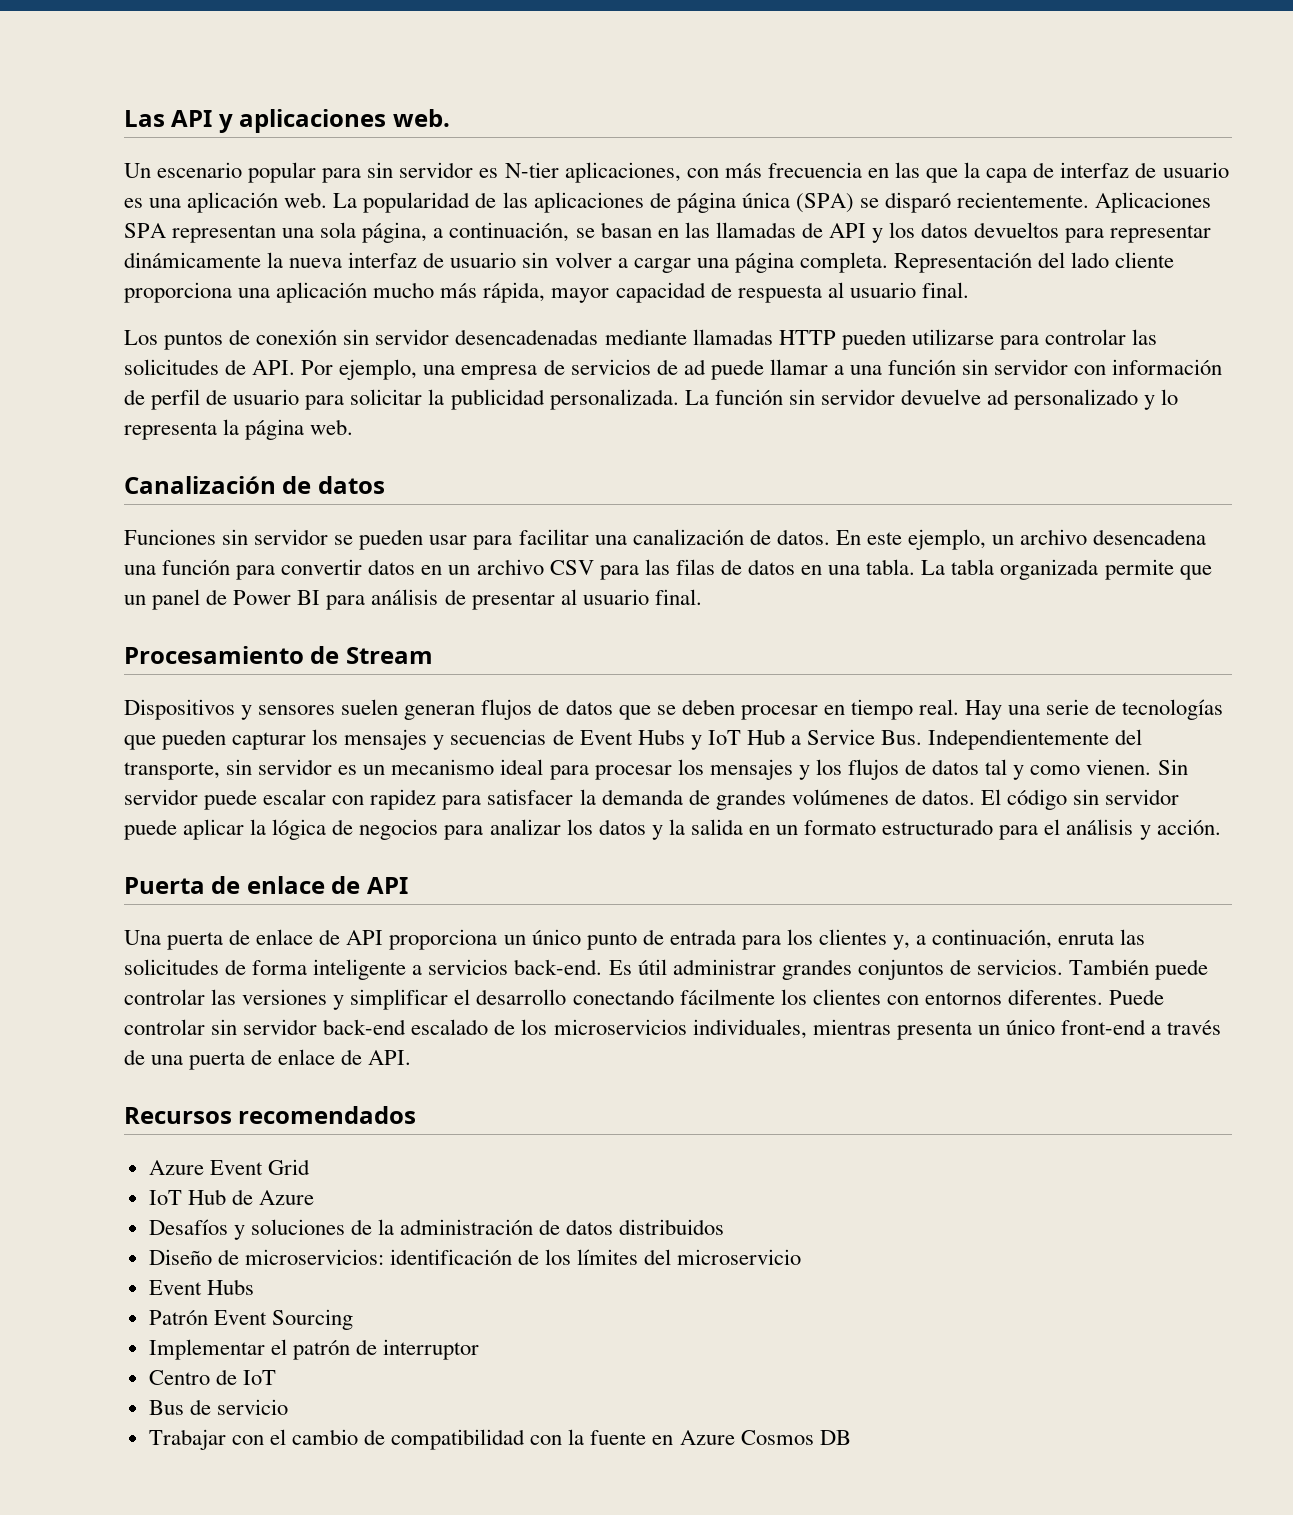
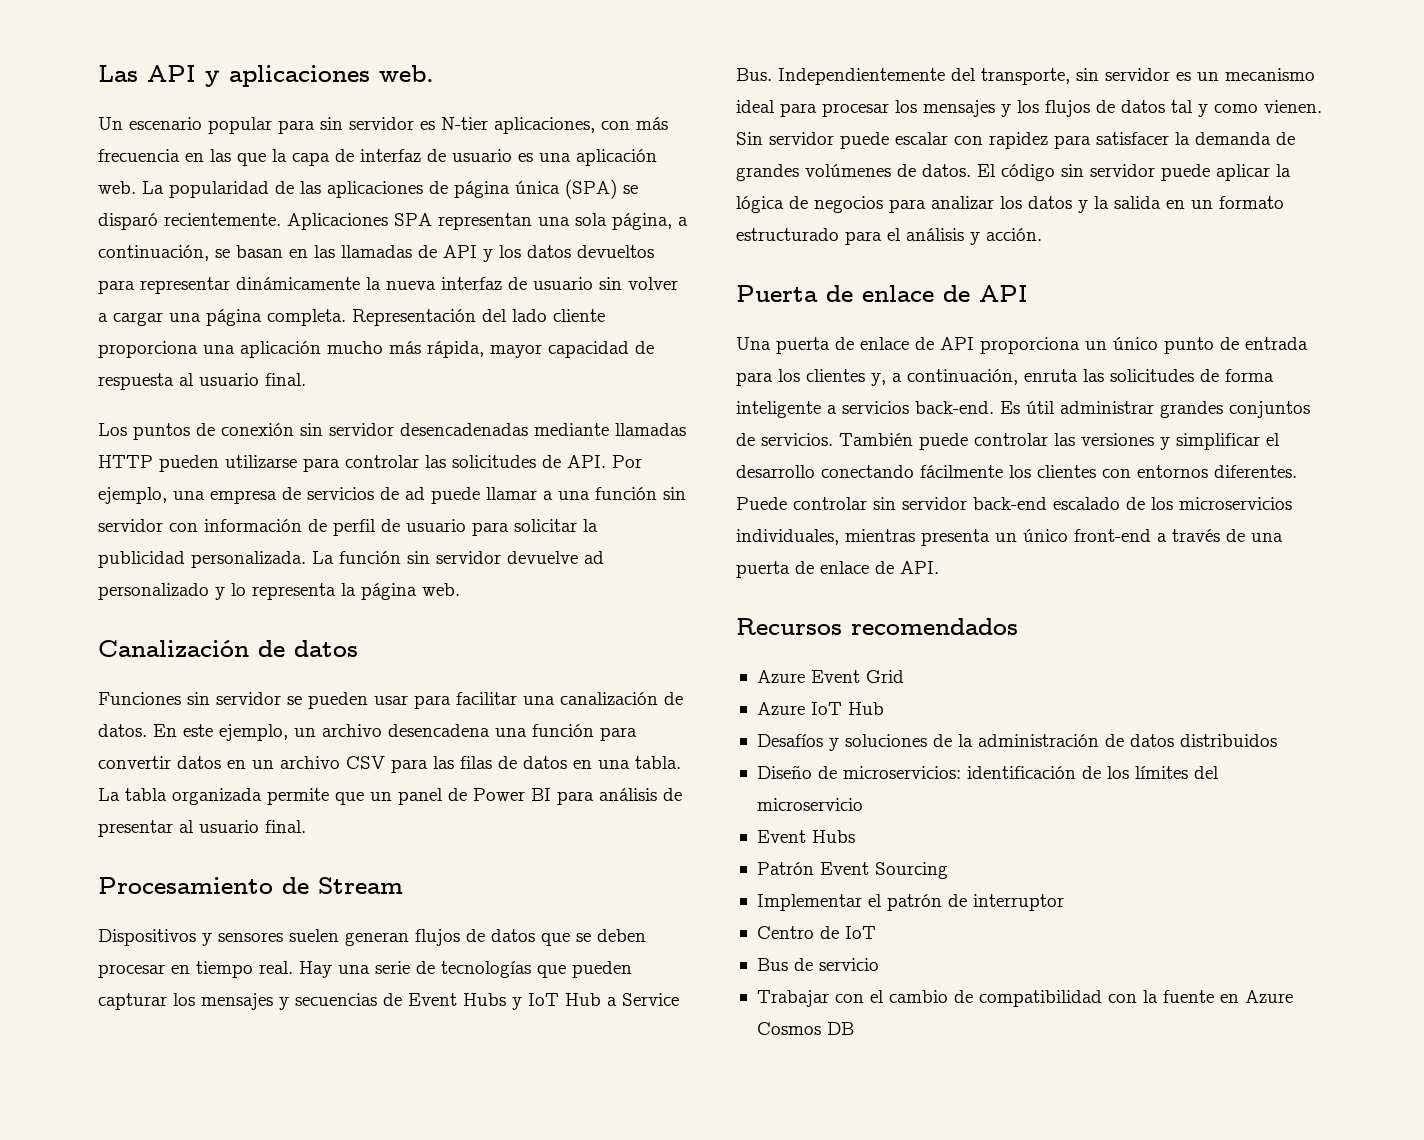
[148,1189,314,1205] IoT Hub de Azure -> [756,702,884,715] Azure IoT Hub

